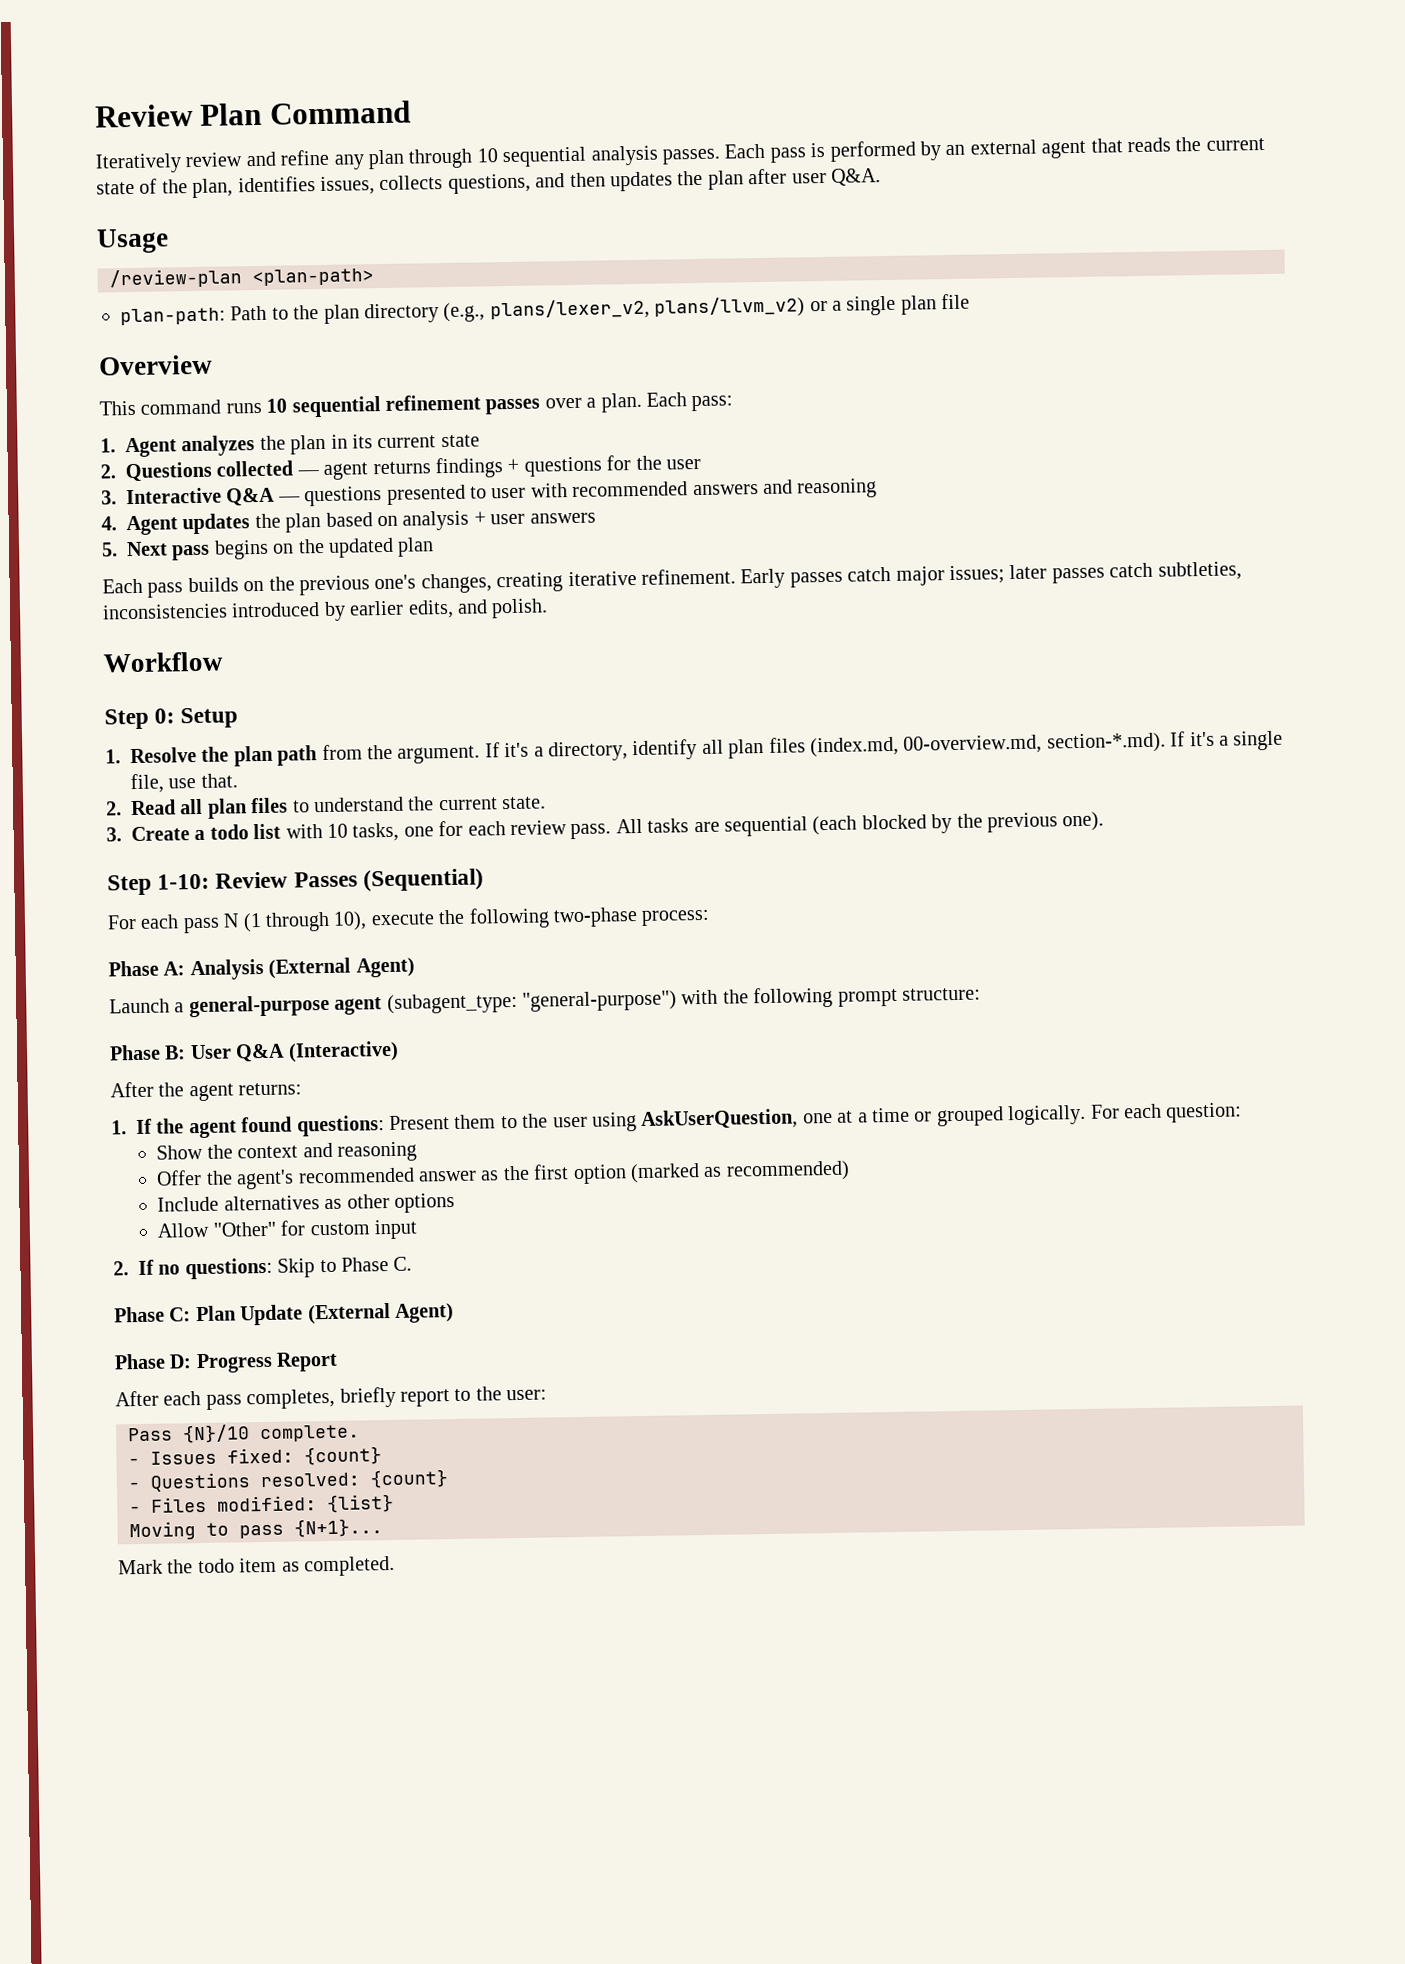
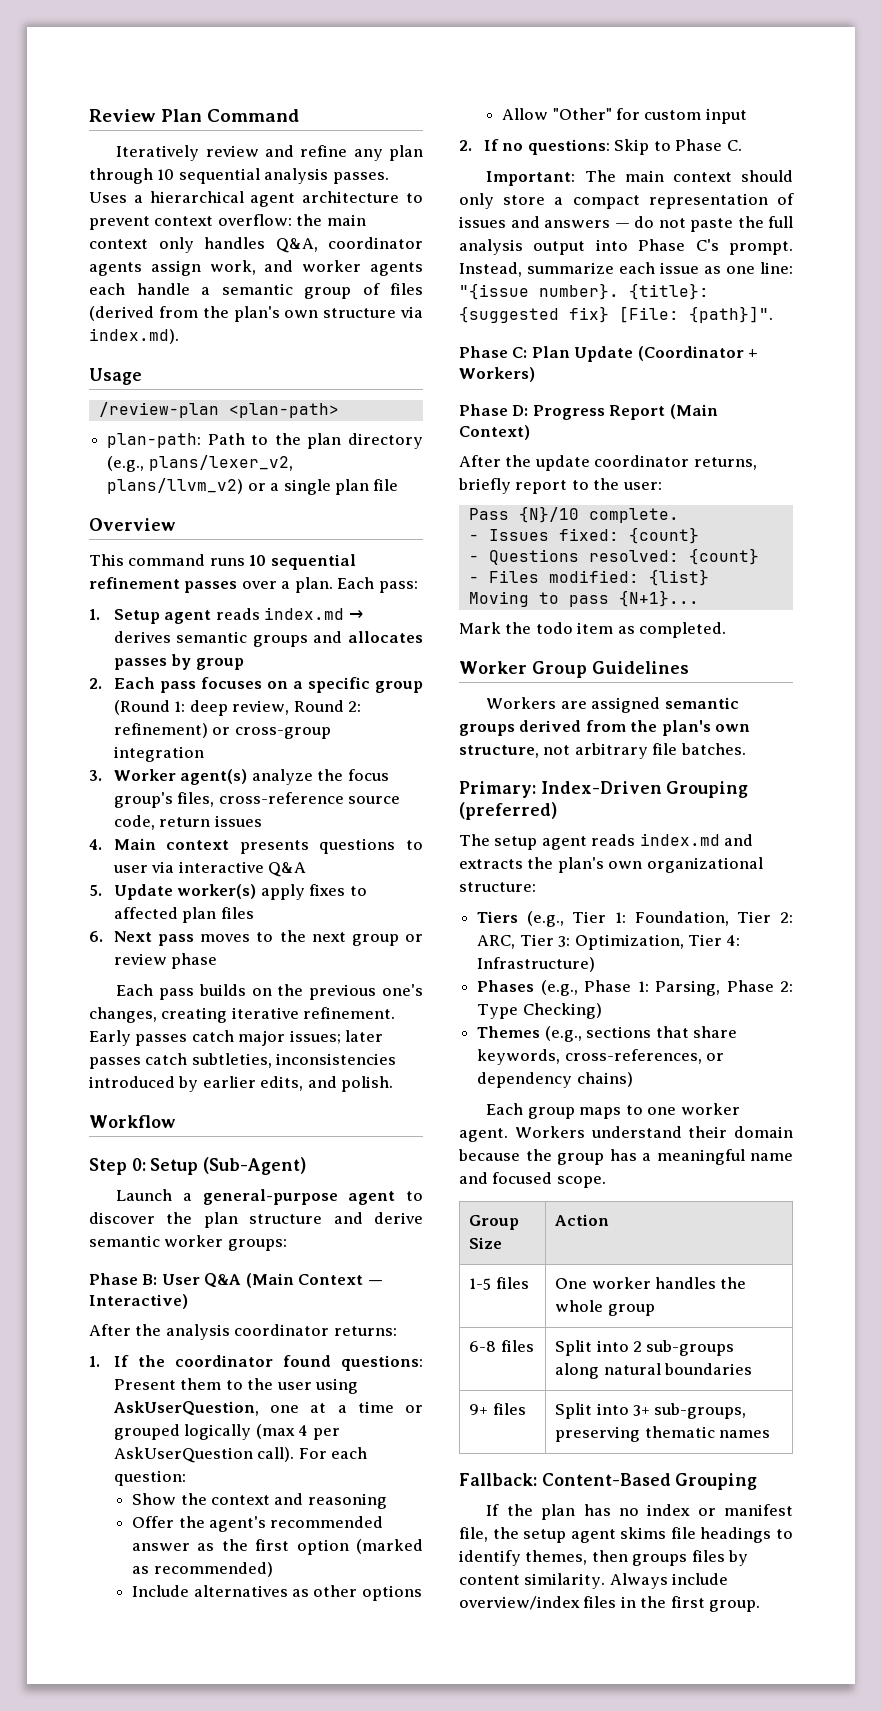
[724,136,1265,163] [96,168,881,199] Each pass is performed by an external agent that reads the current state of the plan, identifies issues, collects questions, and then updates the plan after user Q&A. -> [89,191,424,207] [89,214,366,230] [89,237,423,253] [89,260,424,276] [89,283,423,299] [89,306,423,322] [89,328,179,344] Uses a hierarchical agent architecture to prevent context overflow: the main context only handles Q&A, coordinator agents assign work, and worker agents each handle a semantic group of files (derived from the plan's own structure via index.md).
[125,434,480,458] [100,455,701,483] [101,478,878,507] [101,510,596,536] [101,537,435,561] Agent analyzes the plan in its current state // 2. Questions collected — agent returns findings + questions for the user // 3. Interactive Q&A — questions presented to user with recommended answers and reasoning // 4. Agent updates the plan based on analysis + user answers // 5. Next pass begins on the updated plan -> [113,607,363,624] [113,631,424,647] [113,654,244,670] [89,677,423,693] [113,700,362,716] [113,723,331,739] [113,746,204,762] [89,769,389,785] [113,792,401,808] [113,815,262,830] [89,838,424,854] [112,861,307,877] [89,884,367,900] [113,907,254,923] [89,930,423,946] [113,953,218,969] Setup agent reads index.md → derives semantic groups and allocates passes by group // 2. Each pass focuses on a specific group (Round 1: deep review, Round 2: refinement) or cross-group integration // 3. Worker agent(s) analyze the focus group's files, cross-reference source code, return issues // 4. Main context presents questions to user via interactive Q&A // 5. Update worker(s) apply fixes to affected plan files // 6. Next pass moves to the next group or review phase
[105,730,1284,767] [130,773,238,794] [106,796,547,819] [106,811,1105,842] [107,868,484,896] [107,907,711,934] [108,957,415,981] [109,986,981,1018] // 1. Resolve the plan path from the argument. If it's a directory, identify all plan files (index.md, 00-overview.md, section-*.md). If it's a single file, use that. // 2. Read all plan files to understand the current state. // 3. Create a todo list with 10 tasks, one for each review pass. All tasks are sequential (each blocked by the previous one). // Step 1-10: Review Passes (Sequential) // For each pass N (1 through 10), execute the following two-phase process: // Phase A: Analysis (External Agent) // Launch a general-purpose agent (subagent_type: "general-purpose") with the following prompt structure: -> [203,1157,307,1175] [116,1189,423,1205] [89,1212,423,1228] [89,1235,287,1251] (Sub-Agent) // Launch a general-purpose agent to discover the plan structure and derive semantic worker groups:
[287,1040,399,1063] [110,1081,234,1102] (Interactive) // After the agent -> [245,1273,383,1288] [89,1294,188,1309] [89,1324,330,1340] (Main Context — Interactive) // After the analysis coordinator
[188,1120,237,1139] agent -> [174,1355,273,1367] coordinator
[1008,1104,1087,1126] logically. -> [184,1424,340,1440] [113,1447,295,1463] logically (max 4 per AskUserQuestion call).
(413, 1263) none -> [486,170,793,186] [459,193,794,209] [459,216,793,232] [459,239,793,255] [459,262,793,277] [459,283,709,300] [459,306,773,323] // Important: The main context should only store a compact representation of issues and answers — do not paste the full analysis output into Phase C's prompt. Instead, summarize each issue as one line: "{issue number}. {title}: {suggested fix} [File: {path}]".
[307,1303,454,1325] (External Agent) -> [637,346,759,361] [459,367,535,382] (Coordinator + Workers)
[115,1388,336,1410] // After each pass completes, -> [669,404,718,419] [459,425,530,440] [459,455,757,471] (Main Context) // After the update coordinator returns,
(395, 1566) none -> [459,661,689,678] [486,697,739,713] [459,720,751,736] [459,743,746,759] [459,781,749,798] [459,802,557,820] [459,833,754,850] [459,857,763,873] [459,882,536,892] [477,911,793,927] [477,934,741,950] [477,957,596,972] [477,980,793,996] [477,1003,602,1019] [477,1026,737,1042] [477,1049,725,1065] [477,1072,633,1088] [486,1103,740,1119] [459,1126,793,1142] [458,1149,793,1165] [459,1172,606,1188] [469,1215,520,1230] [469,1237,503,1249] [555,1214,610,1226] [469,1277,529,1290] [555,1277,747,1289] [555,1300,655,1316] [469,1340,534,1352] [555,1340,735,1356] [555,1363,753,1379] [469,1403,526,1415] [555,1403,747,1419] [555,1426,771,1442] [459,1473,758,1490] [486,1504,793,1520] [459,1527,793,1543] [459,1550,749,1566] [459,1573,729,1589] [459,1596,761,1612] // Worker Group Guidelines // Workers are assigned semantic groups derived from the plan's own structure, not arbitrary file batches. // Primary: Index-Driven Grouping (preferred) // The setup agent reads index.md and extracts the plan's own organizational structure: // Tiers (e.g., Tier 1: Foundation, Tier 2: ARC, Tier 3: Optimization, Tier 4: Infrastructure) // Phases (e.g., Phase 1: Parsing, Phase 2: Type Checking) // Themes (e.g., sections that share keywords, cross-references, or dependency chains) // Each group maps to one worker agent. Workers understand their domain because the group has a meaningful name and focused scope. // Group Size | Action // 1-5 files | One worker handles the whole group // 6-8 files | Split into 2 sub-groups along natural boundaries // 9+ files | Split into 3+ sub-groups, preserving thematic names // Fallback: Content-Based Grouping // If the plan has no index or manifest file, the setup agent skims file headings to identify themes, then groups files by content similarity. Always include overview/index files in the first group.

